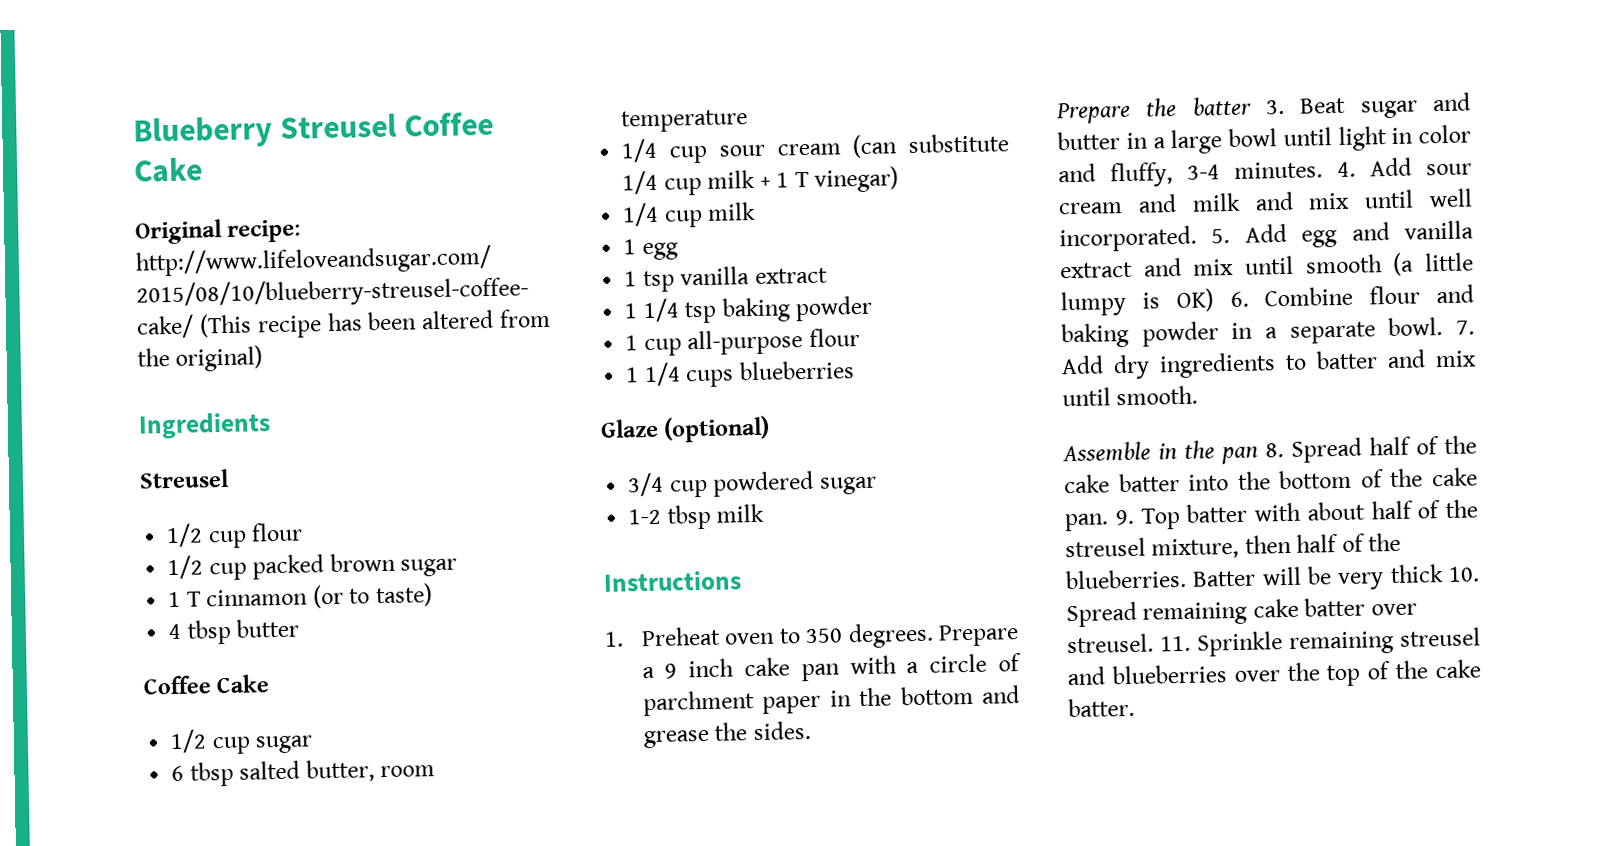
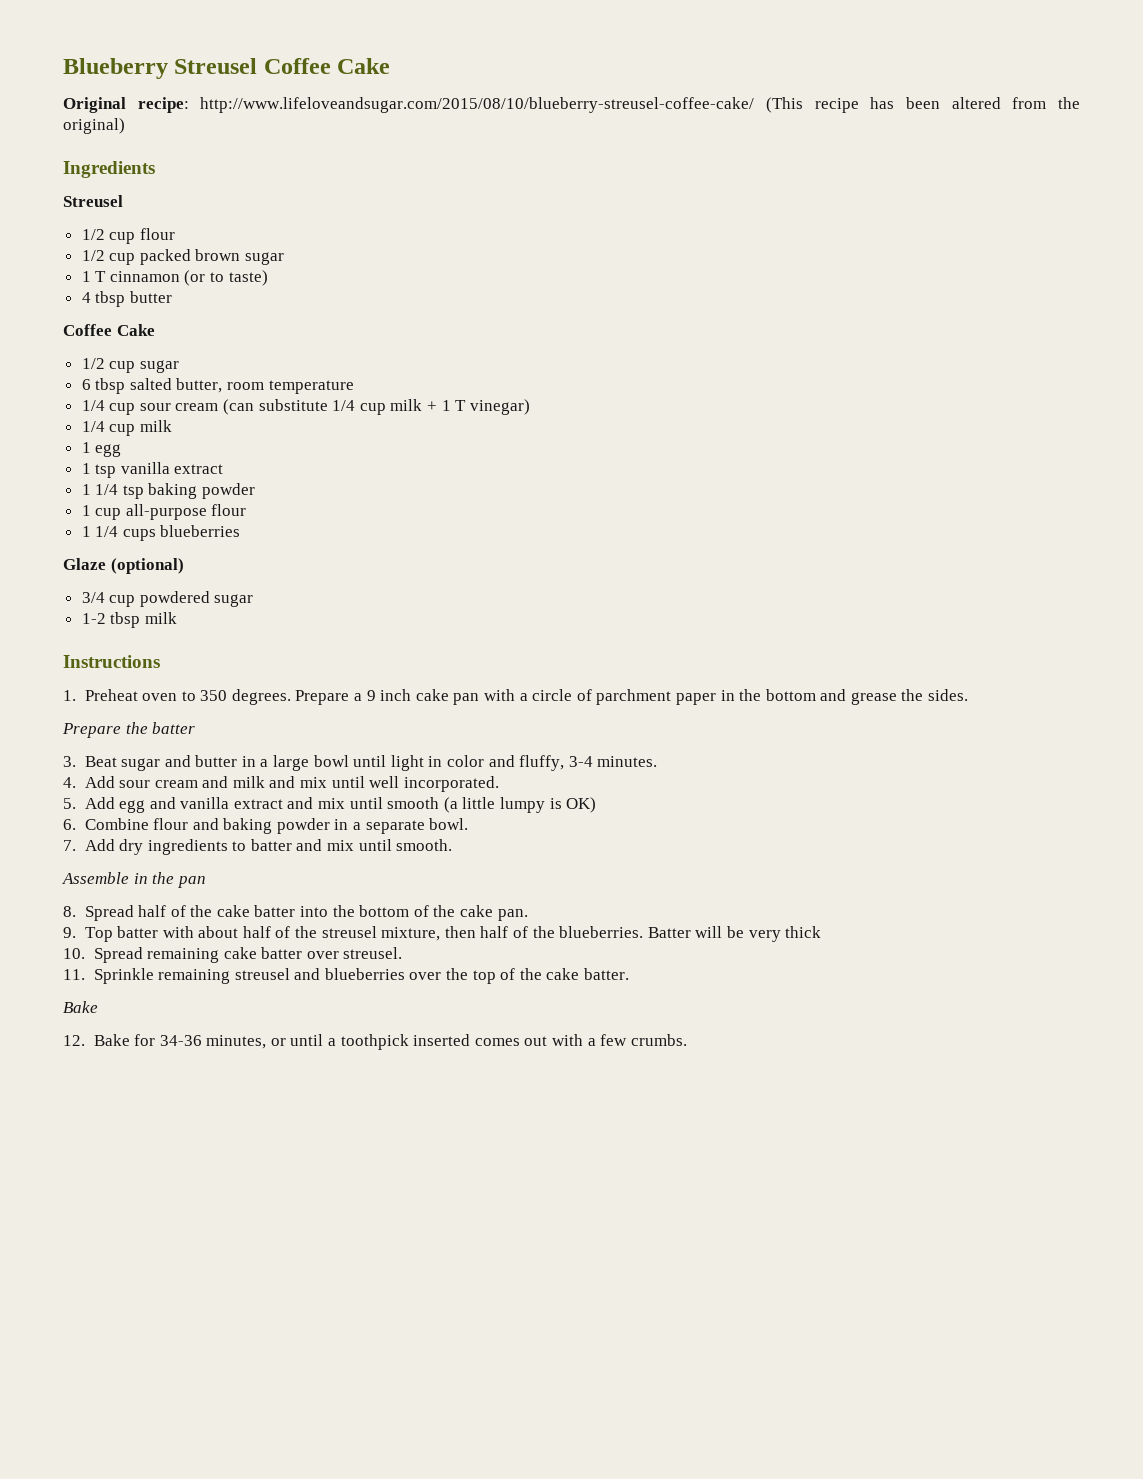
(1252, 106) none -> (196, 728) //
(1323, 170) none -> (658, 761) //
(1197, 239) none -> (499, 784) //
(1214, 300) none -> (597, 805) //
(1444, 327) none -> (469, 824) //
(1258, 455) none -> (206, 882) //
(1109, 522) none -> (528, 915) //
(1444, 574) none -> (822, 932) //
(1154, 643) none -> (403, 953) //
(1135, 707) none -> [63,1001,98,1013] [63,1034,687,1050] // Bake // 12. Bake for 34-36 minutes, or until a toothpick inserted comes out with a few crumbs.

